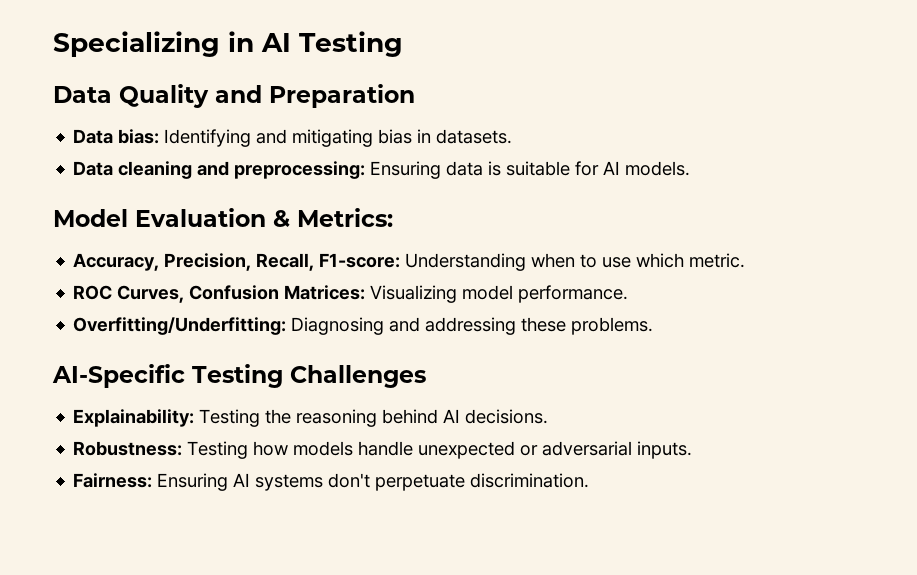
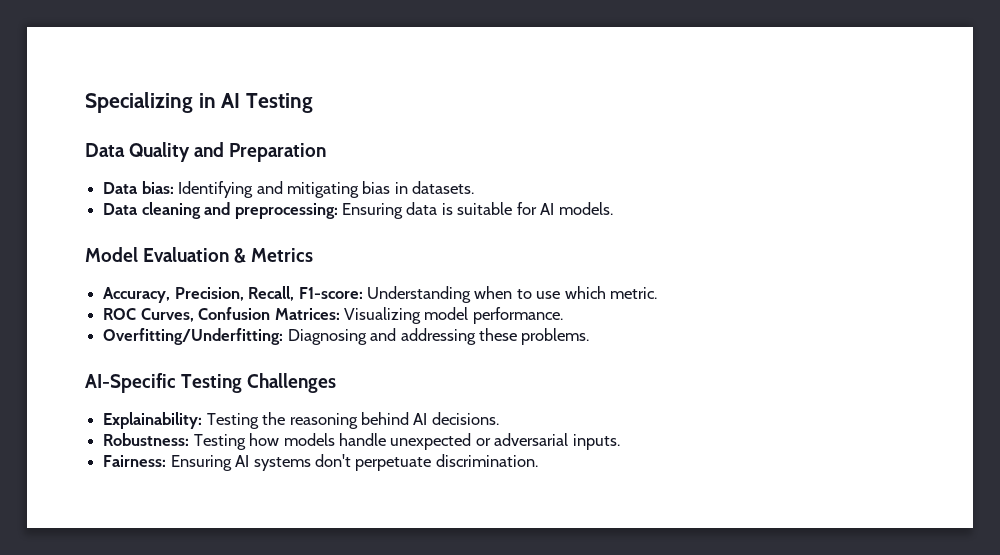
[297,208,393,227] Metrics: -> [251,248,314,262] Metrics

